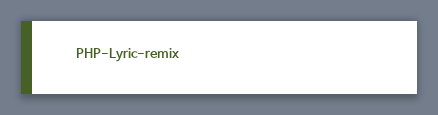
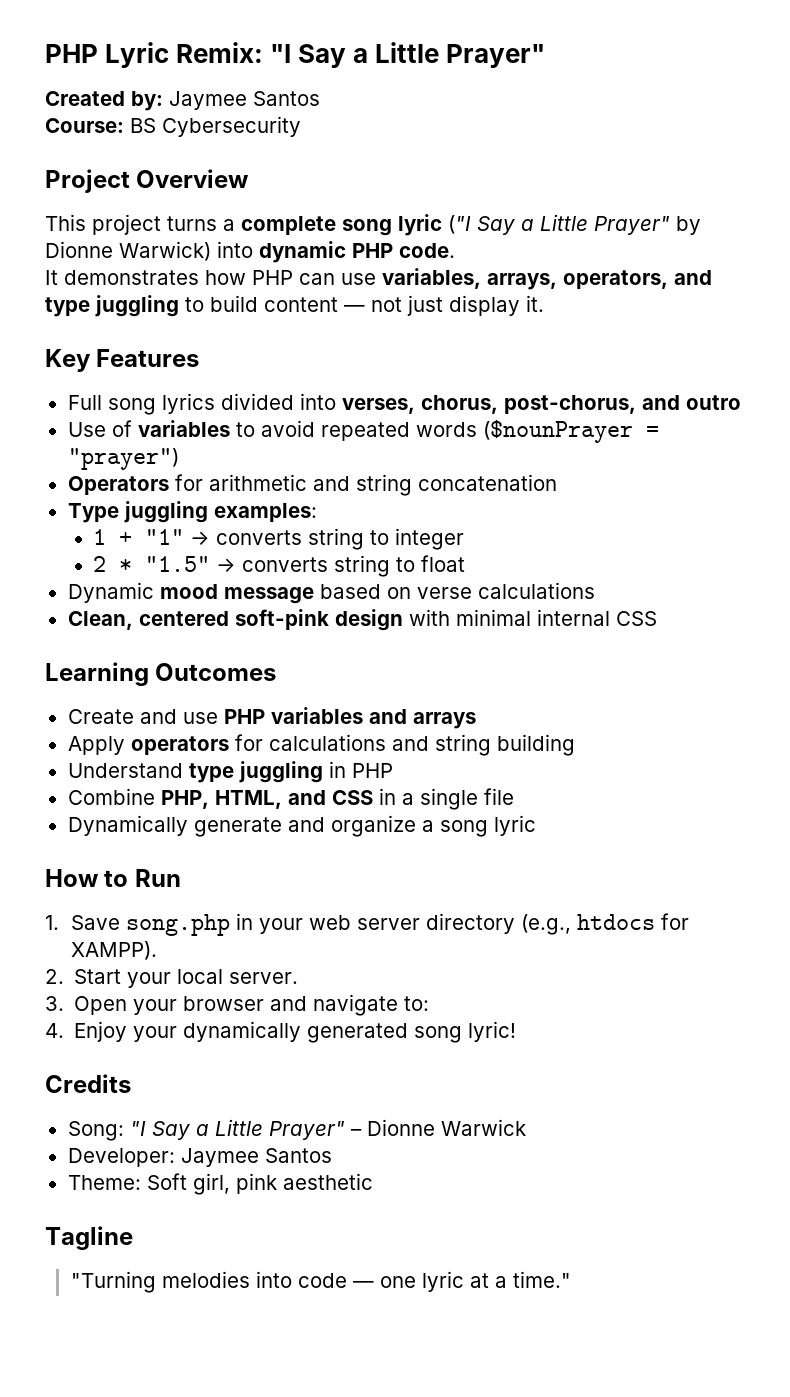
[76,48,179,62] PHP-Lyric-remix -> [45,42,546,68] [45,91,320,111] [45,116,301,137] [45,169,250,193] [45,214,701,236] [45,241,455,263] [45,268,712,290] [45,295,544,317] [45,349,200,372] [67,393,741,415] [67,420,659,443] [67,448,179,470] [67,474,557,496] [67,501,317,523] [93,528,465,550] [93,555,466,577] [67,582,595,604] [67,609,657,631] [45,662,277,686] [67,707,476,729] [67,734,575,756] [67,761,393,783] [67,788,514,810] [67,815,536,837] [45,869,181,887] [45,913,689,936] [70,941,157,960] [45,969,299,988] [45,994,430,1016] [45,1021,517,1043] [45,1074,131,1093] [67,1119,526,1141] [67,1148,332,1167] [67,1173,373,1195] [45,1226,133,1250] [70,1271,571,1293] PHP Lyric Remix: "I Say a Little Prayer" // Created by: Jaymee Santos // Course: BS Cybersecurity // Project Overview // This project turns a complete song lyric ("I Say a Little Prayer" by Dionne Warwick) into dynamic PHP code. // It demonstrates how PHP can use variables, arrays, operators, and type juggling to build content — not just display it. // Key Features // Full song lyrics divided into verses, chorus, post-chorus, and outro // Use of variables to avoid repeated words ($nounPrayer = "prayer") // Operators for arithmetic and string concatenation // Type juggling examples: // 1 + "1" → converts string to integer // 2 * "1.5" → converts string to float // Dynamic mood message based on verse calculations // Clean, centered soft-pink design with minimal internal CSS // Learning Outcomes // Create and use PHP variables and arrays // Apply operators for calculations and string building // Understand type juggling in PHP // Combine PHP, HTML, and CSS in a single file // Dynamically generate and organize a song lyric // How to Run // 1. Save song.php in your web server directory (e.g., htdocs for XAMPP). // 2. Start your local server. // 3. Open your browser and navigate to: // 4. Enjoy your dynamically generated song lyric! // Credits // Song: "I Say a Little Prayer" – Dionne Warwick // Developer: Jaymee Santos // Theme: Soft girl, pink aesthetic // Tagline // "Turning melodies into code — one lyric at a time."

